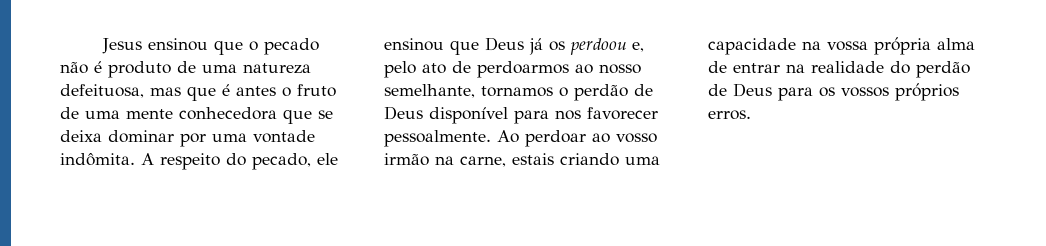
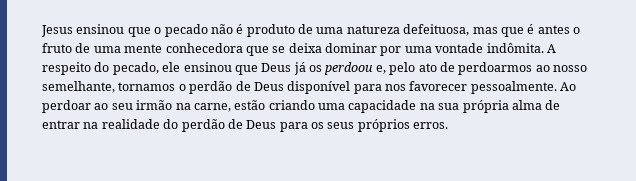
[616,133,657,143] vosso -> [111,103,133,110] seu
[512,153,554,165] estais -> [234,100,266,110] estão
[827,41,868,51] vossa -> [438,103,460,110] sua
[841,87,889,97] vossos -> [327,122,355,129] seus

